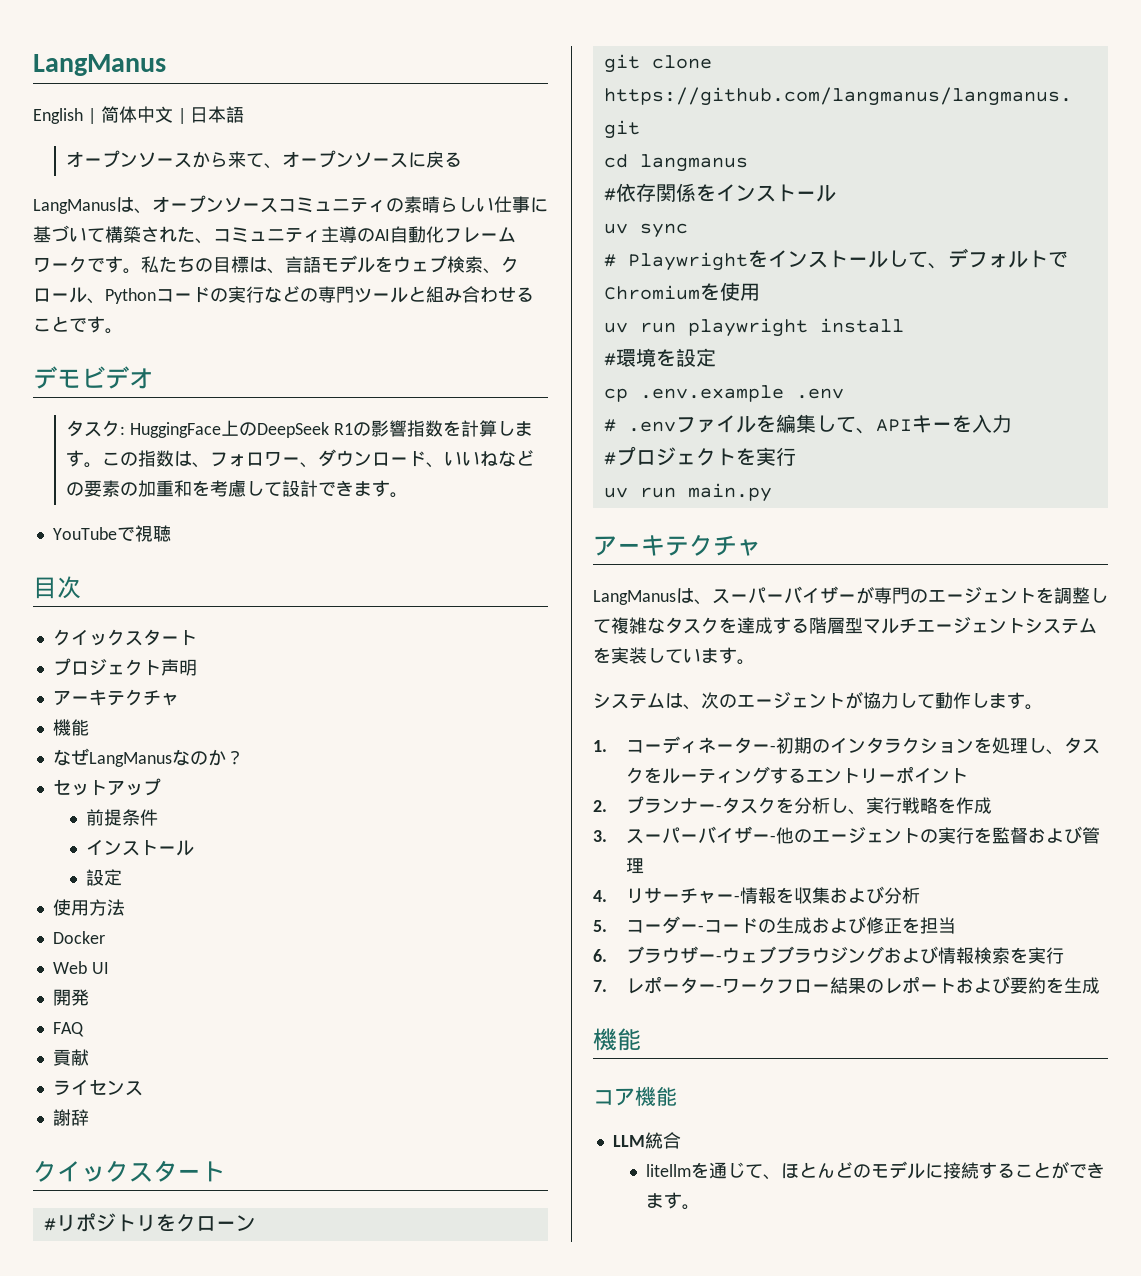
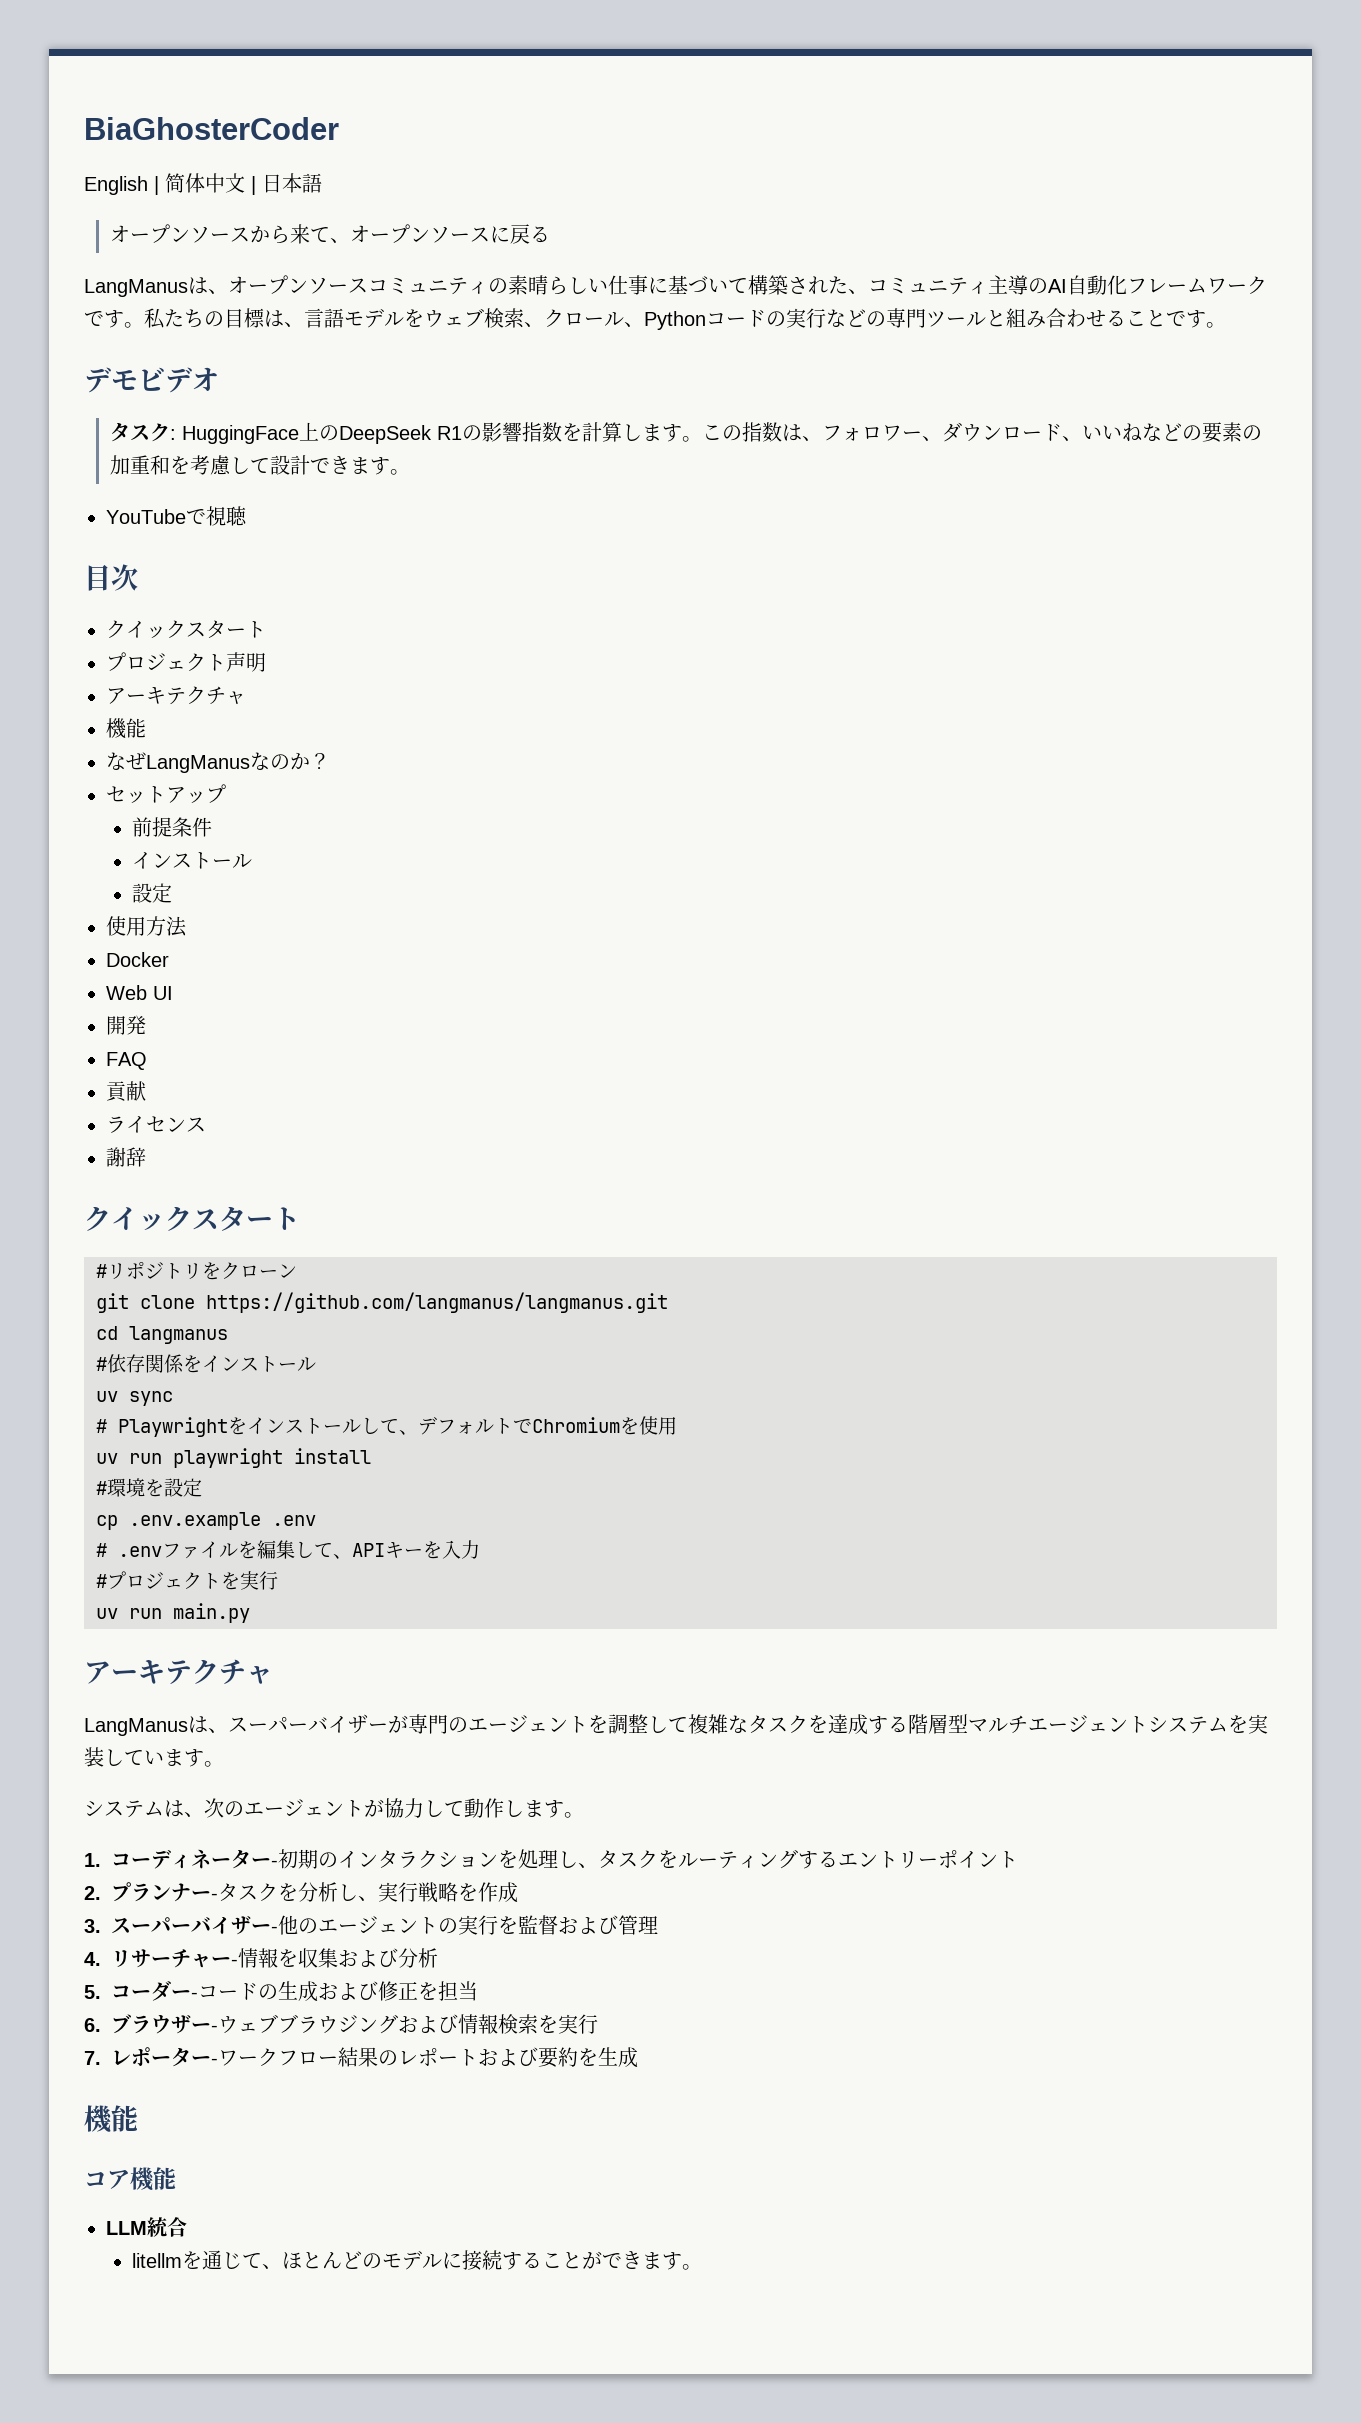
[33,54,166,76] LangManus -> [84,117,339,140] BiaGhosterCoder

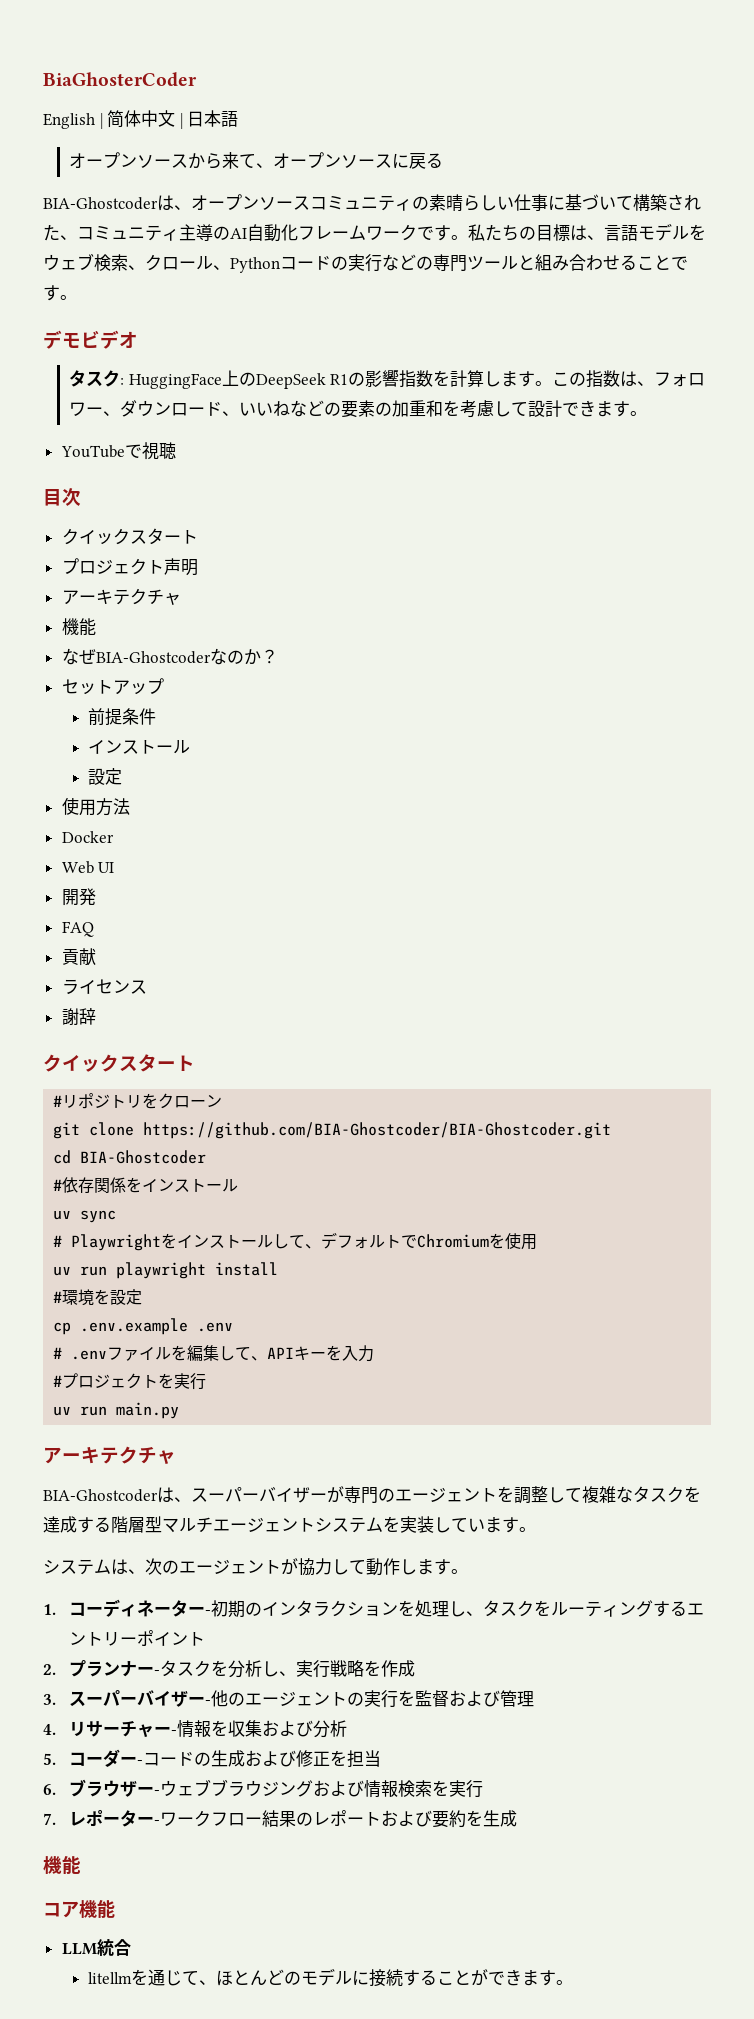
[84,279,188,297] LangManus -> [43,197,158,210] BIA-Ghostcoder
[146,755,250,773] LangManus -> [95,651,211,664] BIA-Ghostcoder
[206,1292,668,1313] https://github.com/langmanus/langmanus.git -> [143,1122,612,1139] https://github.com/BIA-Ghostcoder/BIA-Ghostcoder.git
[129,1326,228,1344] langmanus -> [80,1150,207,1164] BIA-Ghostcoder
[84,1718,188,1736] LangManus -> [43,1489,158,1502] BIA-Ghostcoder

